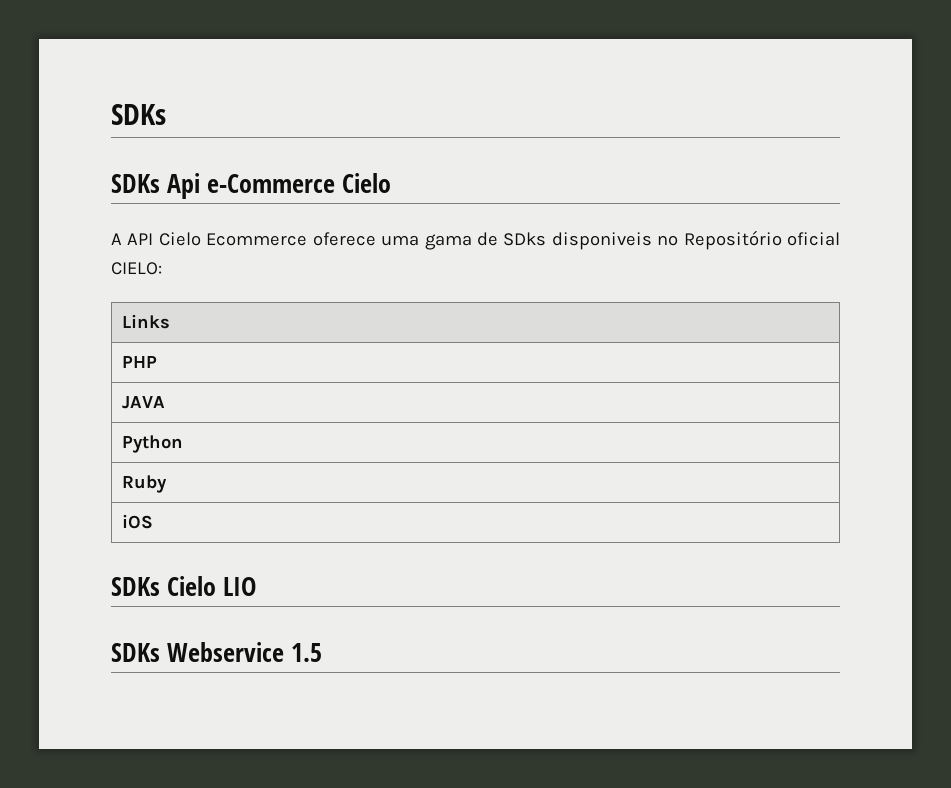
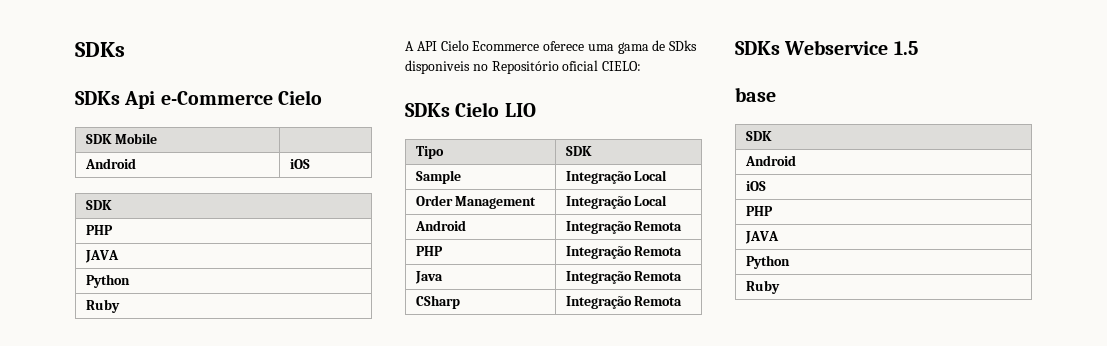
(391, 183) none -> [85,133,158,144] [84,158,136,169] [289,159,310,169] [85,200,112,210] [85,225,113,235] [84,250,119,263] [85,274,130,288] [85,299,120,313] // SDK Mobile | // Android | iOS // SDK // PHP // JAVA // Python // Ruby
[121,314,170,329] [121,356,157,368] [121,396,165,409] [121,435,183,453] [121,475,167,493] [121,514,153,529] [111,576,256,596] [111,642,322,662] // Links // PHP // JAVA // Python // Ruby // iOS // SDKs Cielo LIO // SDKs Webservice 1.5 -> [405,102,536,117] [415,146,444,159] [565,146,592,156] [415,170,461,184] [565,170,668,184] [415,195,537,209] [565,195,668,209] [414,220,466,231] [565,221,683,234] [415,246,443,256] [565,246,683,259] [414,271,443,284] [565,271,683,284] [415,295,460,309] [565,296,683,309] [735,40,918,55] [735,87,776,102] [745,131,772,141] [744,155,796,166] [745,181,766,191] [745,206,773,216] [744,231,779,244] [745,255,790,269] [745,280,780,294] // SDKs Cielo LIO // Tipo | SDK // Sample | Integração Local // Order Management | Integração Local // Android | Integração Remota // PHP | Integração Remota // Java | Integração Remota // CSharp | Integração Remota // SDKs Webservice 1.5 // base // SDK // Android // iOS // PHP // JAVA // Python // Ruby

